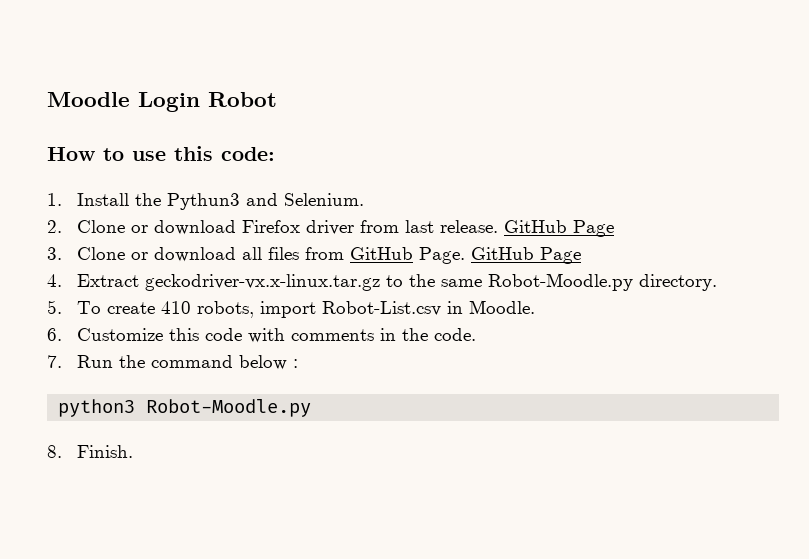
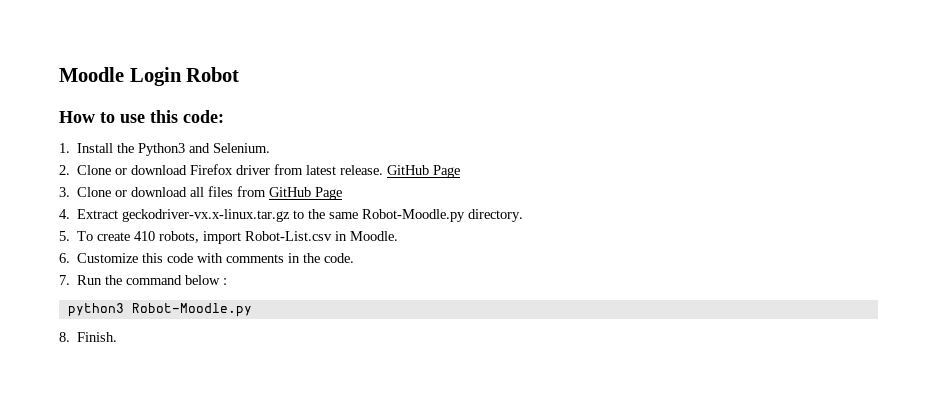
[166,193,240,210] Pythun3 -> [138,143,186,156] Python3
[404,220,434,233] last -> [306,165,337,175] latest
[418,247,534,264] Page. GitHub -> (312, 192) none

